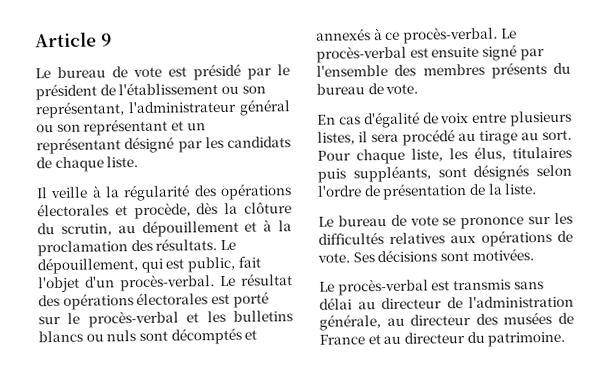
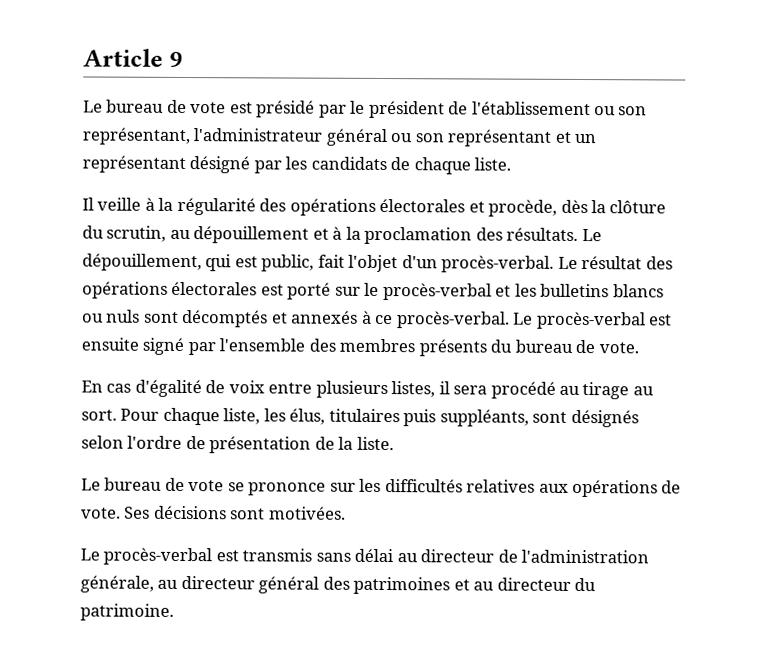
[475,311,574,325] [319,334,365,345] des musées de France -> [258,576,451,595] général des patrimoines

